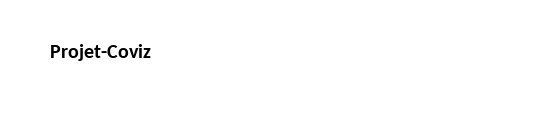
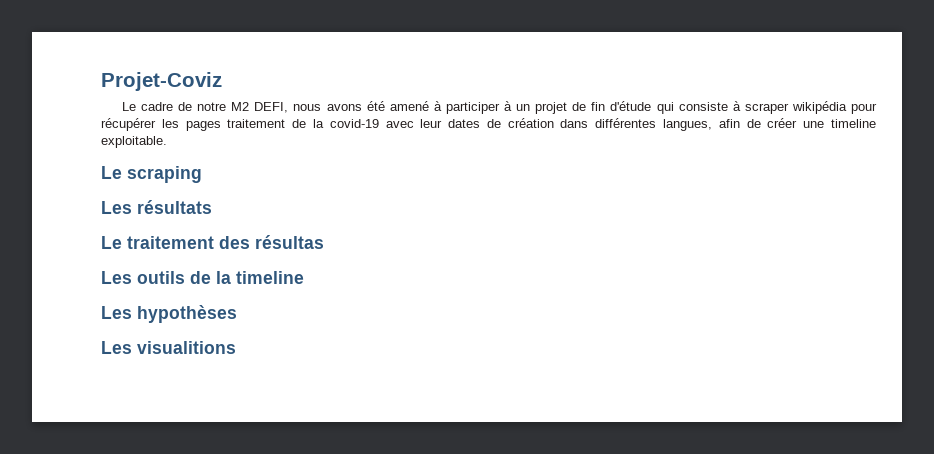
(151, 52) none -> [121,101,878,114] [101,118,876,131] [101,136,167,148] [101,166,202,183] [101,200,212,214] [101,235,324,249] [101,271,304,284] [101,305,237,323] [101,341,236,354] // Le cadre de notre M2 DEFI, nous avons été amené à participer à un projet de fin d'étude qui consiste à scraper wikipédia pour récupérer les pages traitement de la covid-19 avec leur dates de création dans différentes langues, afin de créer une timeline exploitable. // Le scraping // Les résultats // Le traitement des résultas // Les outils de la timeline // Les hypothèses // Les visualitions

